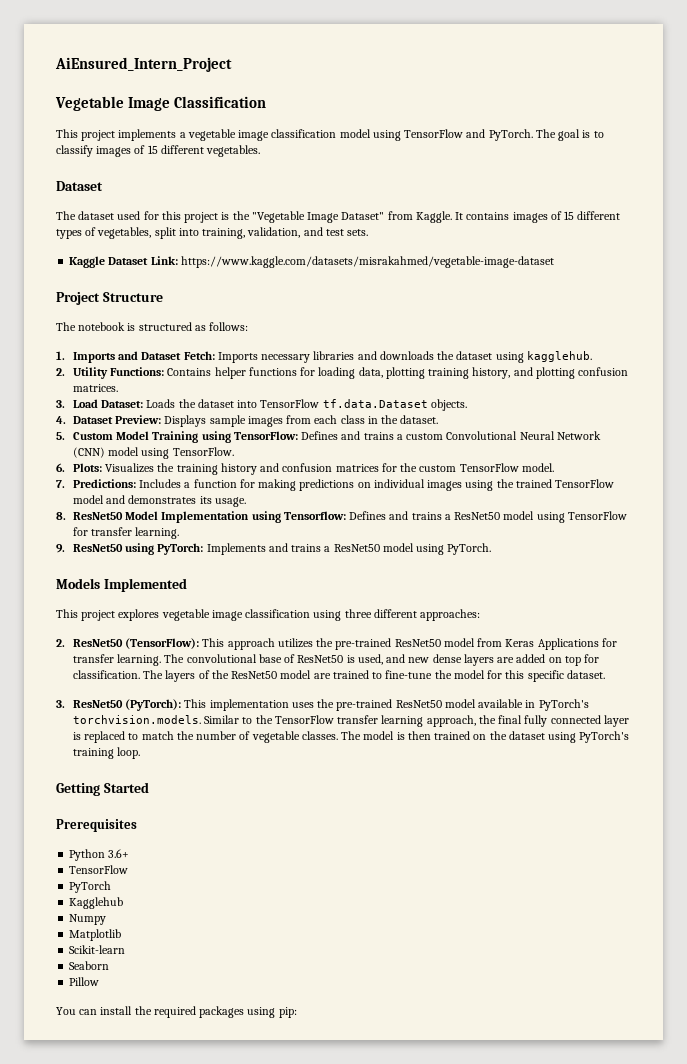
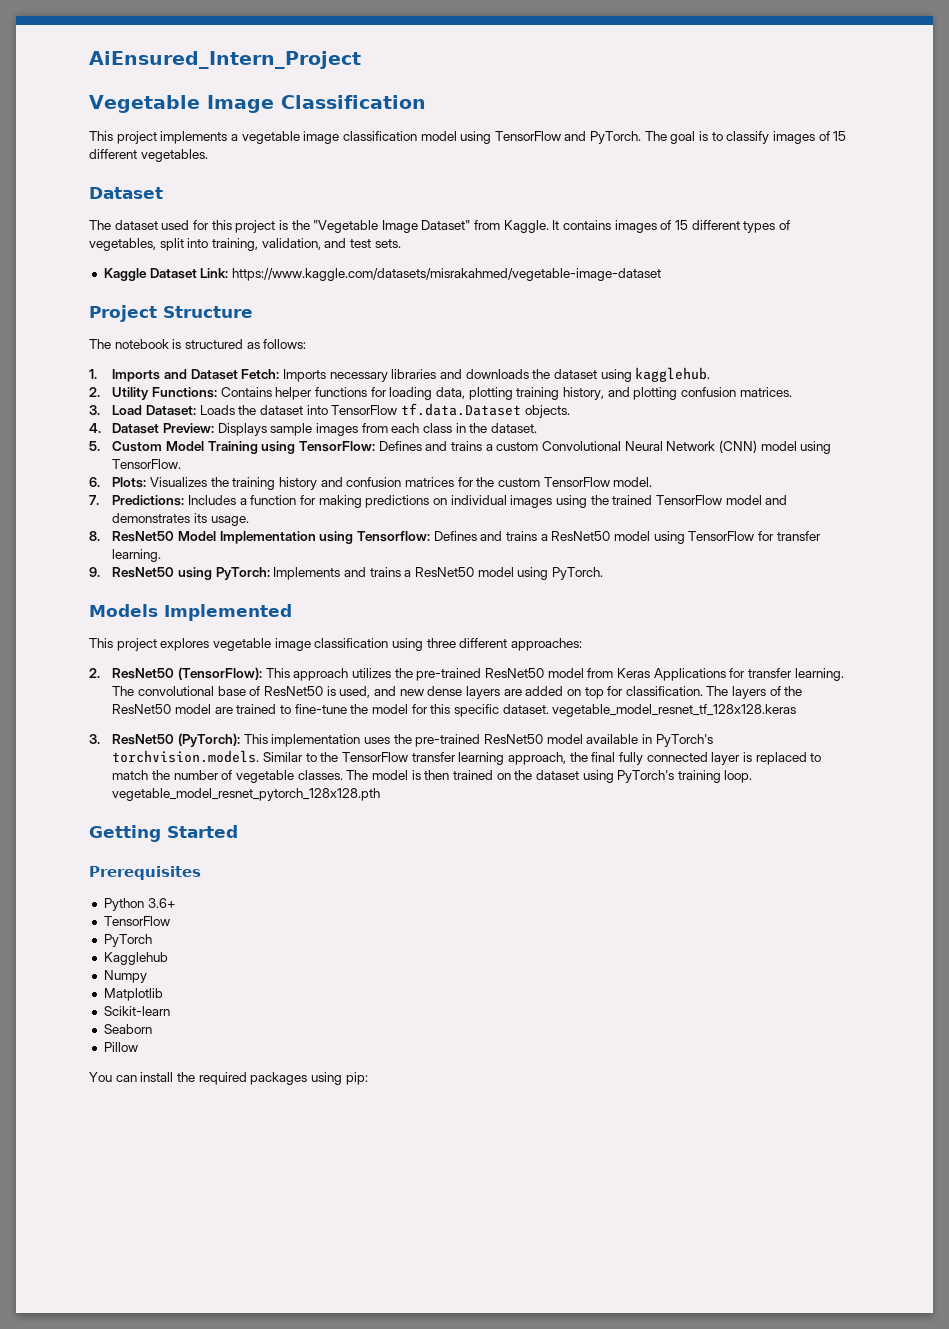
(605, 674) none -> [552,704,797,717] vegetable_model_resnet_tf_128x128.keras
(141, 753) none -> [112,788,381,801] vegetable_model_resnet_pytorch_128x128.pth

